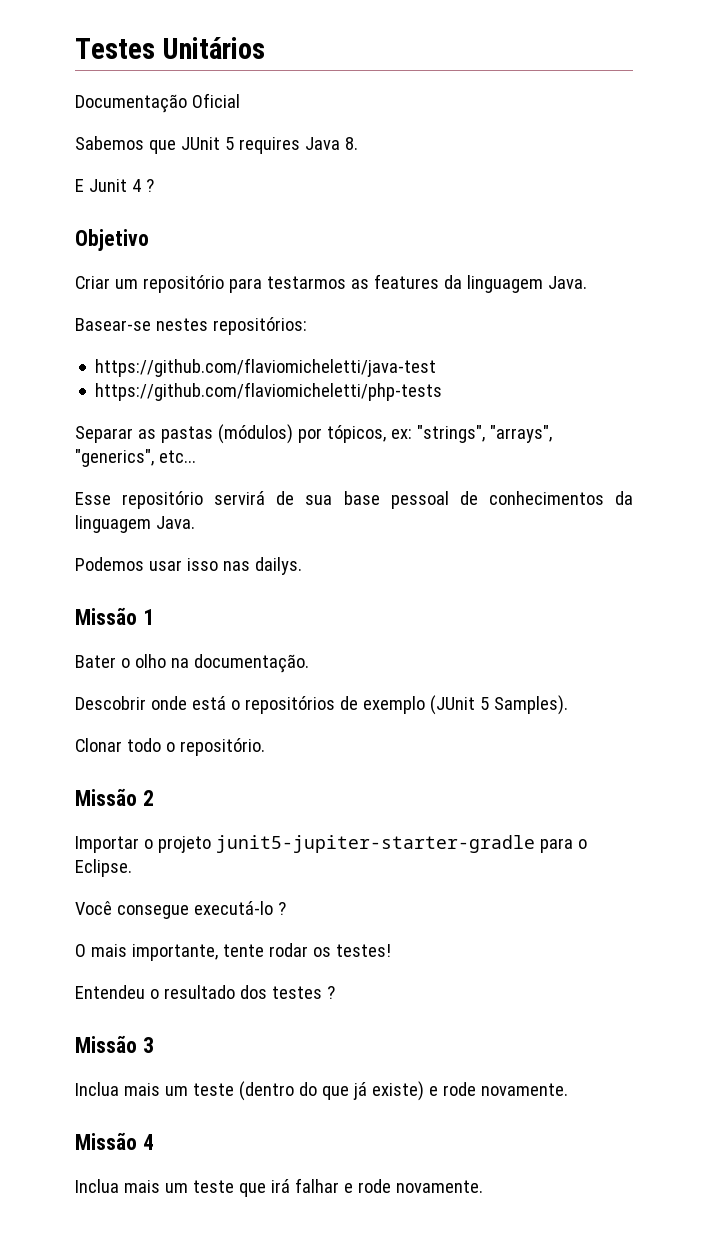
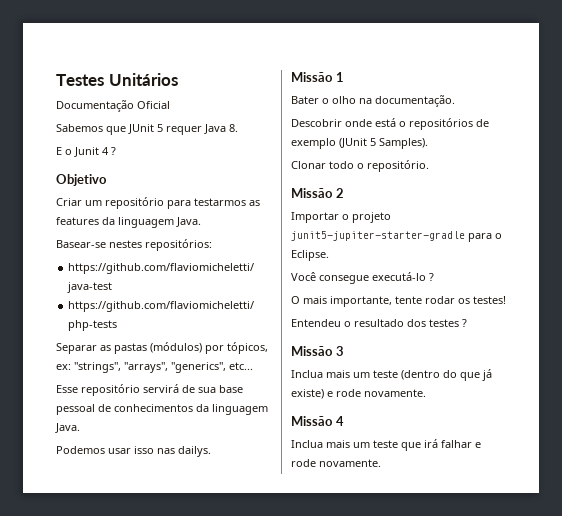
[238,137,300,154] requires -> [166,126,202,135] requer
(84, 185) none -> [65,149,72,155] o

